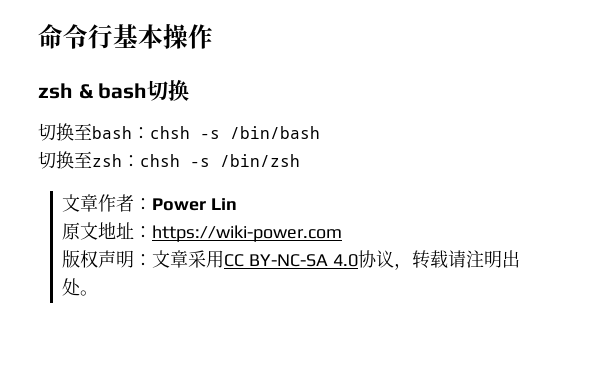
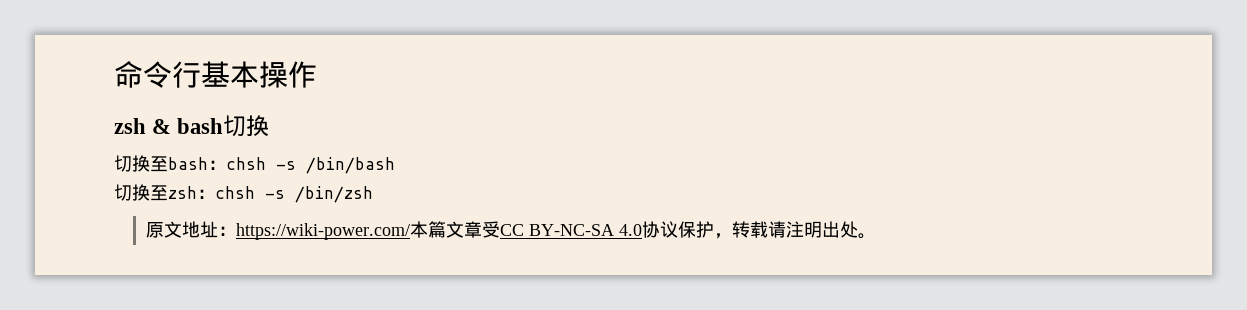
[62,194,238,212] [62,222,343,242] [62,250,225,268] 文章作者：Power Lin // 原文地址：https://wiki-power.com // 版权声明：文章采用 -> [146,221,501,240] 原文地址：https://wiki-power.com/本篇文章受
(395, 259) none -> [678,221,715,238] 保护

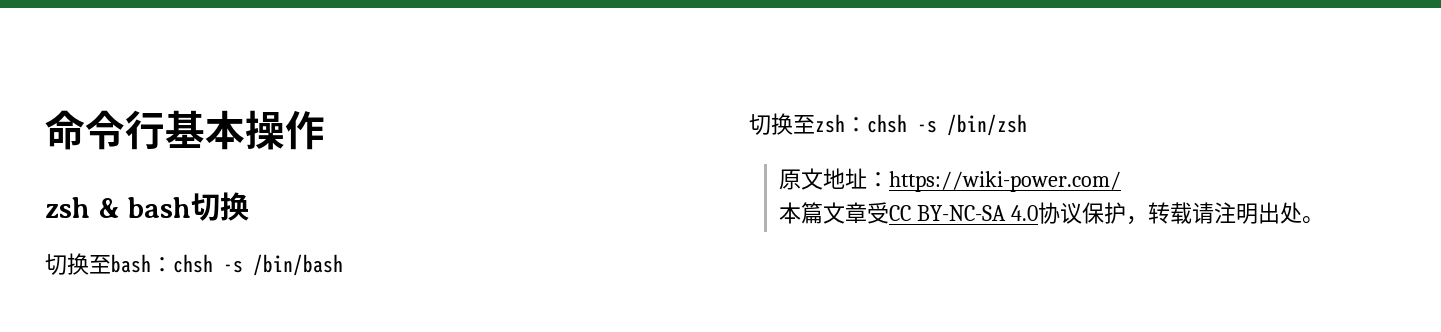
(411, 231) none -> (1122, 181) //

